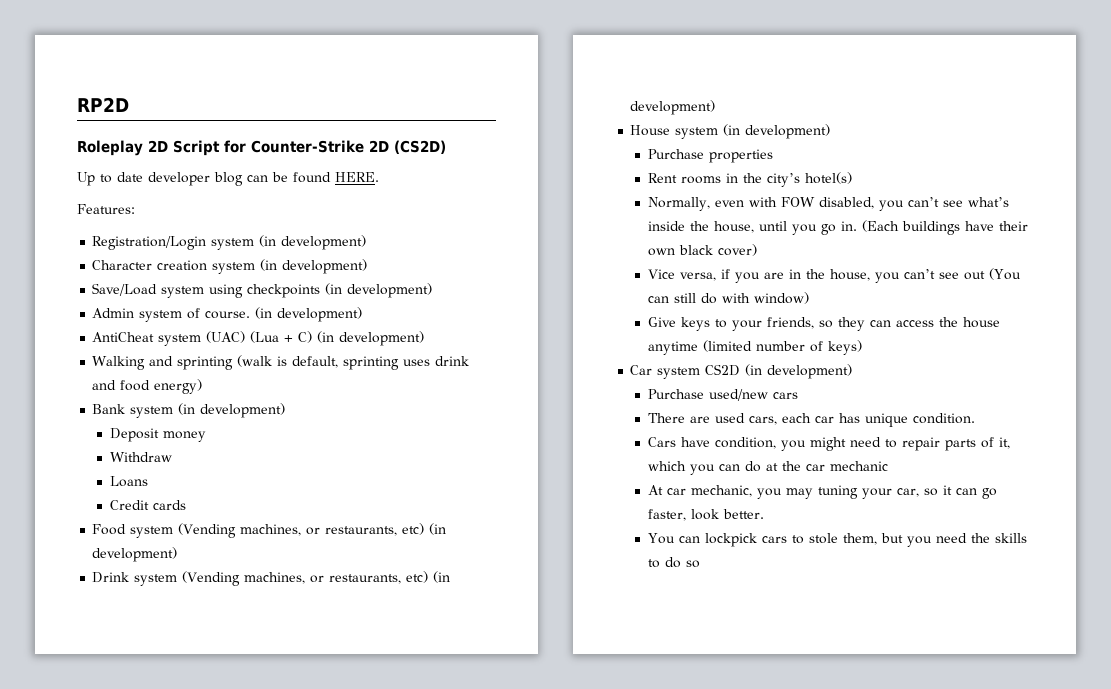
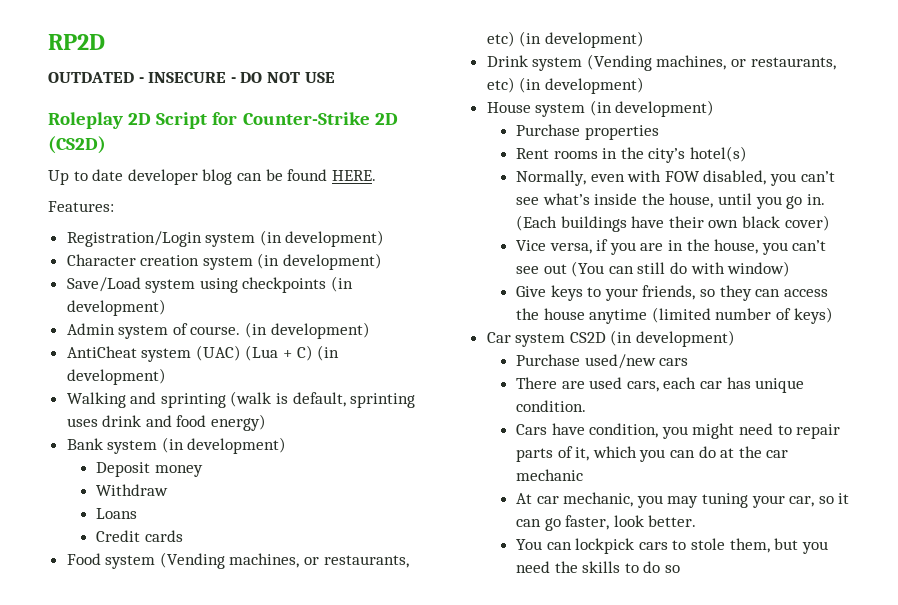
(129, 104) none -> [48,72,335,83] // OUTDATED - INSECURE - DO NOT USE

